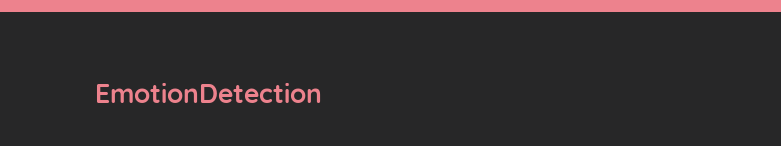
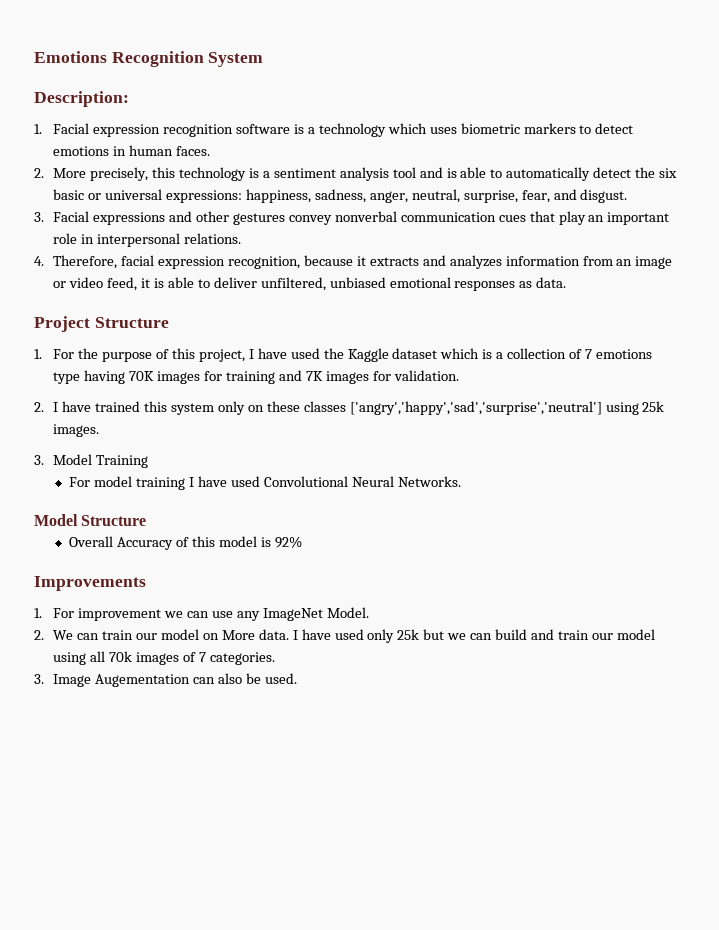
[95,82,322,103] EmotionDetection -> [34,51,264,67] [34,91,129,107] [34,123,634,137] [53,145,211,156] [34,167,678,181] [53,189,628,203] [34,211,670,225] [53,233,242,247] [34,255,673,269] [53,277,567,291] [34,316,169,332] [34,348,652,362] [53,370,459,384] [34,401,665,415] [53,424,100,437] [34,454,149,468] [69,476,461,490] [34,514,147,526] [69,536,302,550] [34,576,146,591] [34,607,369,621] [34,629,655,643] [53,651,275,665] [34,673,297,687] Emotions Recognition System // Description: // 1. Facial expression recognition software is a technology which uses biometric markers to detect emotions in human faces. // 2. More precisely, this technology is a sentiment analysis tool and is able to automatically detect the six basic or universal expressions: happiness, sadness, anger, neutral, surprise, fear, and disgust. // 3. Facial expressions and other gestures convey nonverbal communication cues that play an important role in interpersonal relations. // 4. Therefore, facial expression recognition, because it extracts and analyzes information from an image or video feed, it is able to deliver unfiltered, unbiased emotional responses as data. // Project Structure // 1. For the purpose of this project, I have used the Kaggle dataset which is a collection of 7 emotions type having 70K images for training and 7K images for validation. // 2. I have trained this system only on these classes ['angry','happy','sad','surprise','neutral'] using 25k images. // 3. Model Training // For model training I have used Convolutional Neural Networks. // Model Structure // Overall Accuracy of this model is 92% // Improvements // 1. For improvement we can use any ImageNet Model. // 2. We can train our model on More data. I have used only 25k but we can build and train our model using all 70k images of 7 categories. // 3. Image Augementation can also be used.

